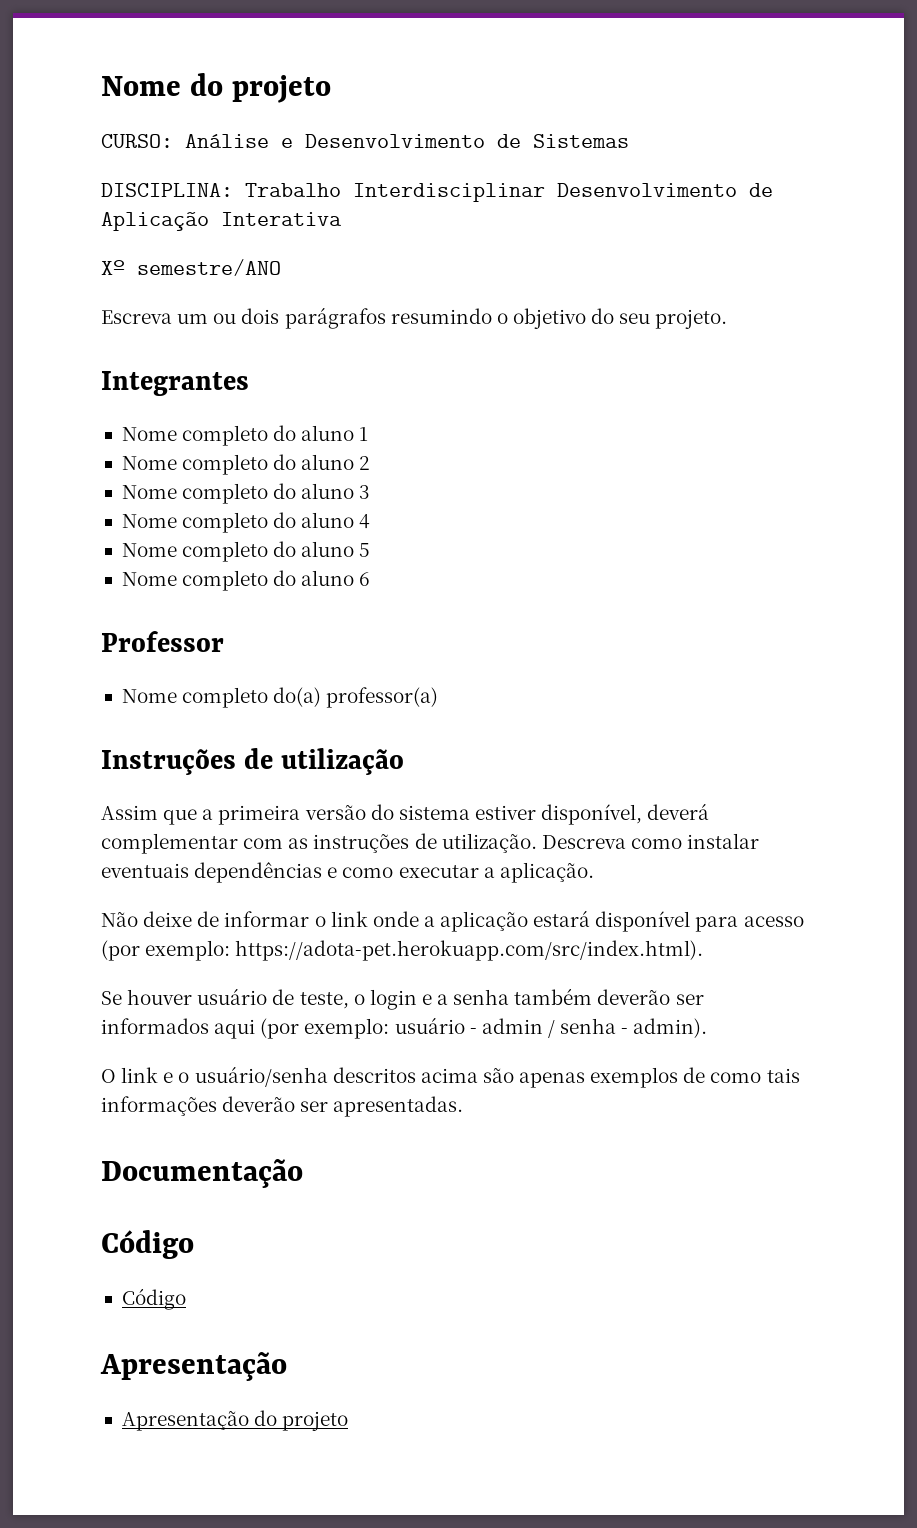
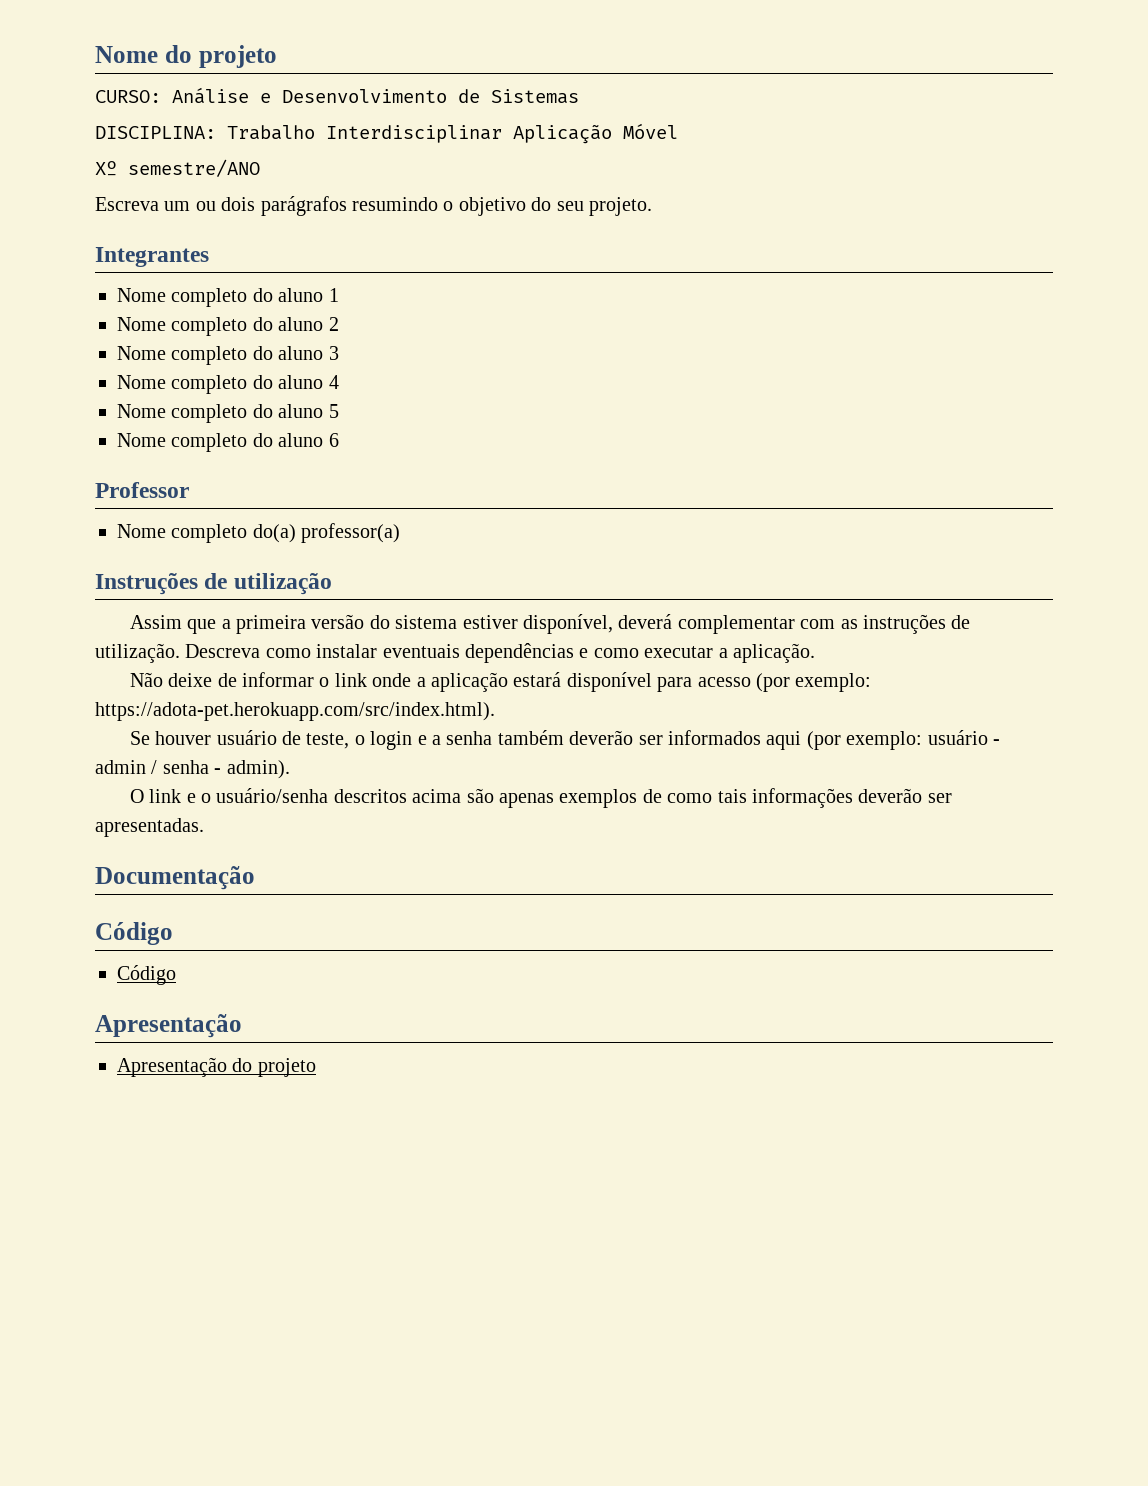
[557,183,773,197] [101,212,342,231] Desenvolvimento de Aplicação Interativa -> [513,123,678,144] Aplicação Móvel

